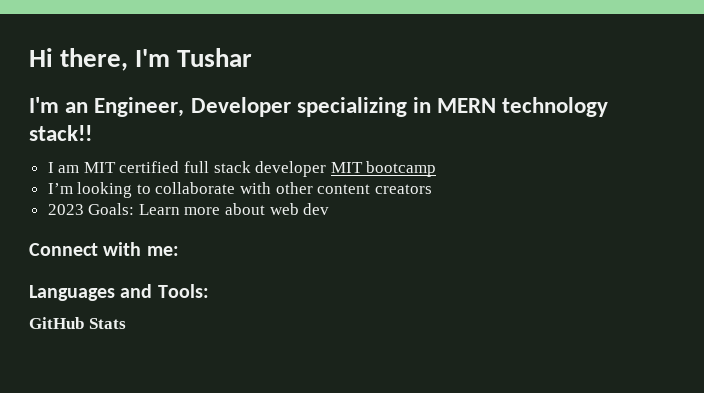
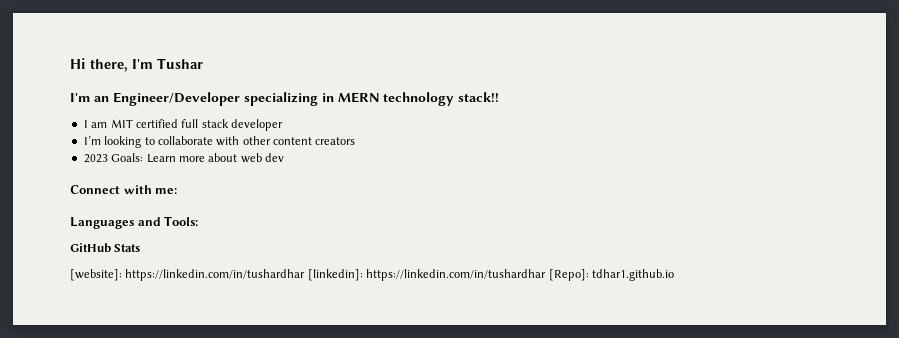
[94,97,291,117] Engineer, Developer -> [113,92,240,106] Engineer/Developer
[330,161,437,177] MIT bootcamp -> (283, 125) none
(126, 323) none -> [70,269,674,281] // [website]: https://linkedin.com/in/tushardhar [linkedin]: https://linkedin.com/in/tushardhar [Repo]: tdhar1.github.io

